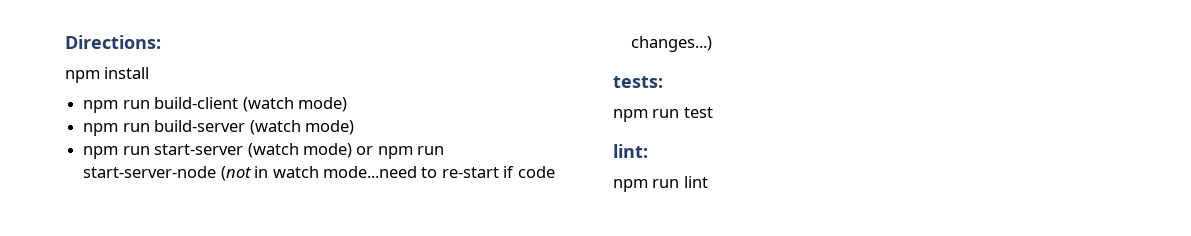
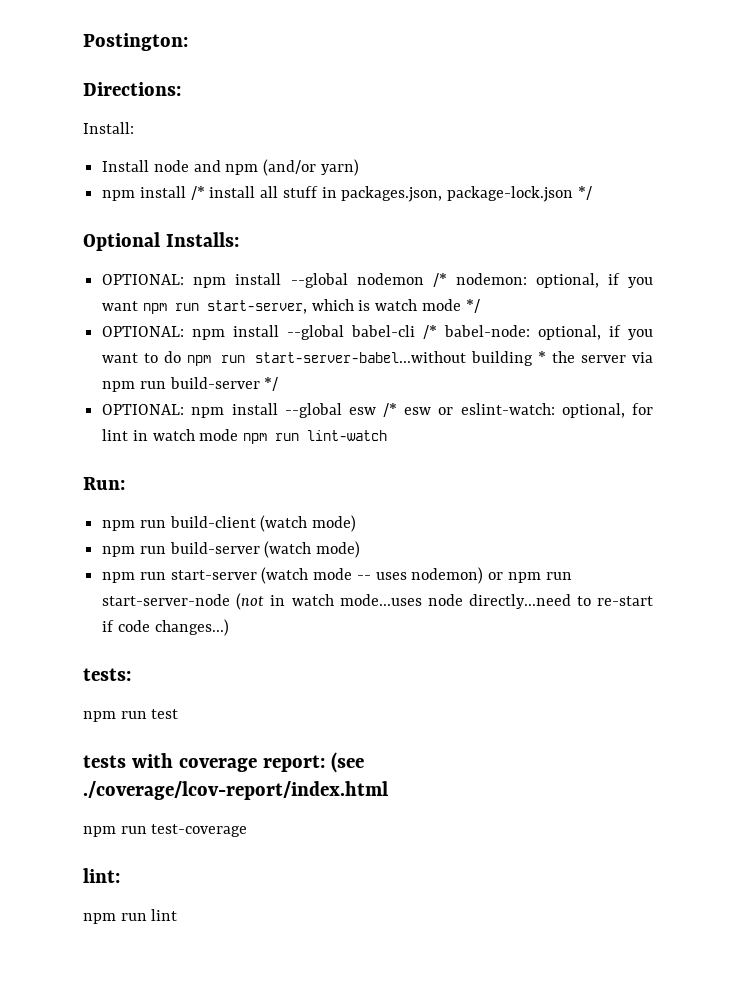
(65, 42) none -> [83,33,188,51] Postington: //
[65,67,150,83] npm install -> [83,122,134,134] [102,159,359,176] [102,186,592,202] [83,232,239,251] [102,273,653,288] [102,299,480,314] [102,325,653,340] [102,351,654,366] [102,377,279,392] [102,403,653,418] [102,429,388,444] [83,477,125,490] Install: // Install node and npm (and/or yarn) // npm install /* install all stuff in packages.json, package-lock.json */ // Optional Installs: // OPTIONAL: npm install --global nodemon /* nodemon: optional, if you want npm run start-server, which is watch mode */ // OPTIONAL: npm install --global babel-cli /* babel-node: optional, if you want to do npm run start-server-babel...without building * the server via npm run build-server */ // OPTIONAL: npm install --global esw /* esw or eslint-watch: optional, for lint in watch mode npm run lint-watch // Run:
[302,143,352,158] mode) -> [313,567,484,584] mode -- uses nodemon)
[322,166,417,178] mode...need -> [339,594,571,609] mode...uses node directly...need
(713, 112) none -> [83,752,364,773] [83,781,388,800] [83,824,248,837] // tests with coverage report: (see ./coverage/lcov-report/index.html // npm run test-coverage

